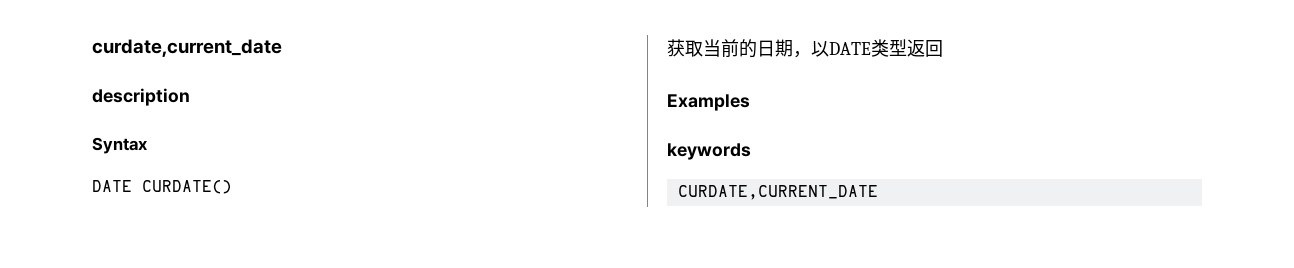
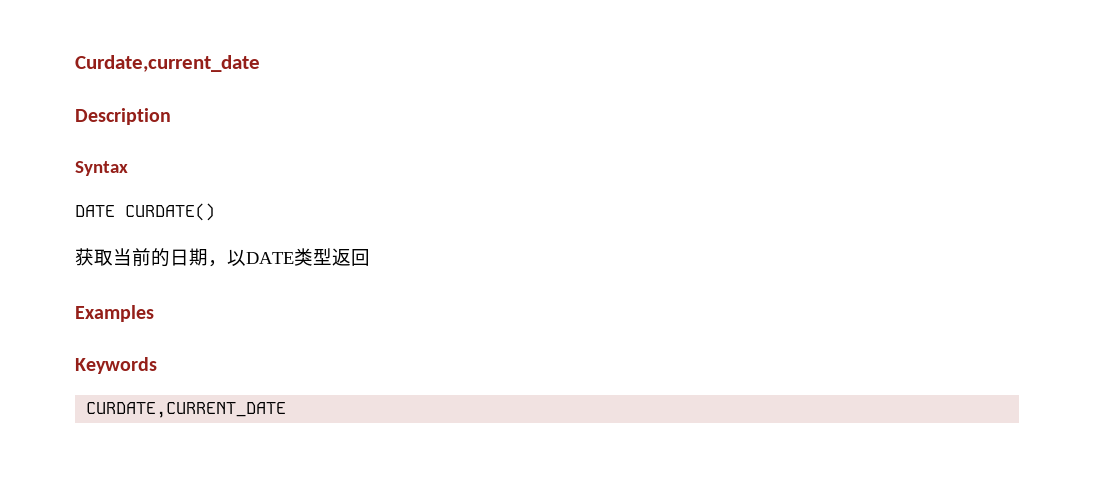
[92,39,282,57] [92,88,190,106] curdate,current_date // description -> [75,55,260,72] [75,108,171,125] Curdate,current_date // Description
[667,143,751,160] keywords -> [75,357,157,374] Keywords

